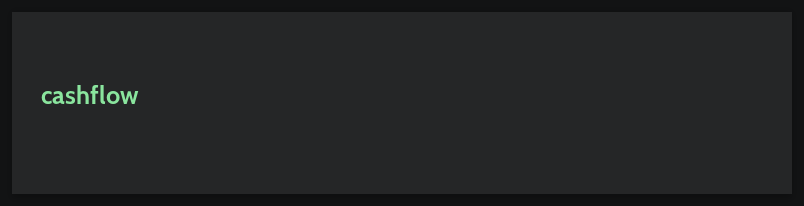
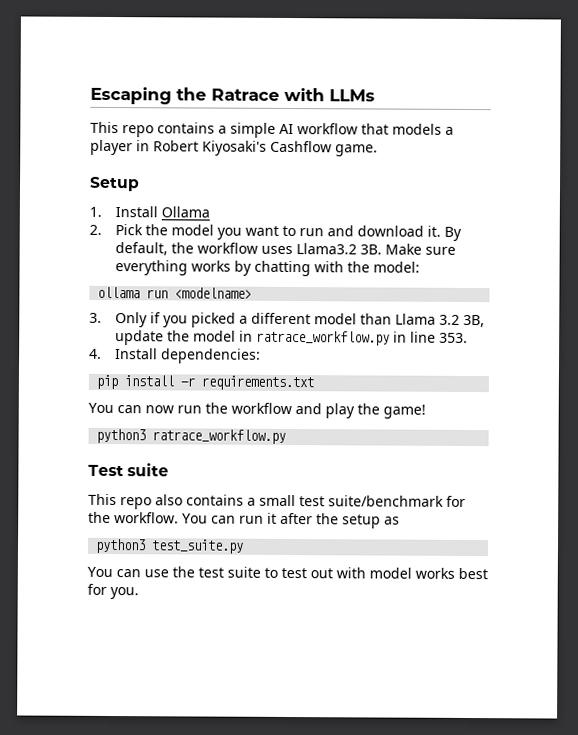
[41,85,139,104] cashflow -> [90,86,375,105] [90,121,454,138] [90,139,378,157] [89,176,140,192] [89,206,211,218] [89,224,463,241] [115,242,457,256] [115,260,421,277] [97,286,253,299] [89,312,486,328] [115,330,469,346] [89,348,262,364] [96,374,315,391] [88,402,426,419] [96,428,287,444] [88,463,170,477] [88,493,466,510] [88,511,400,529] [95,538,245,554] [87,566,488,580] [87,583,139,600] Escaping the Ratrace with LLMs // This repo contains a simple AI workflow that models a player in Robert Kiyosaki's Cashflow game. // Setup // 1. Install Ollama // 2. Pick the model you want to run and download it. By default, the workflow uses Llama3.2 3B. Make sure everything works by chatting with the model: // ollama run <modelname> // 3. Only if you picked a different model than Llama 3.2 3B, update the model in ratrace_workflow.py in line 353. // 4. Install dependencies: // pip install -r requirements.txt // You can now run the workflow and play the game! // python3 ratrace_workflow.py // Test suite // This repo also contains a small test suite/benchmark for the workflow. You can run it after the setup as // python3 test_suite.py // You can use the test suite to test out with model works best for you.

